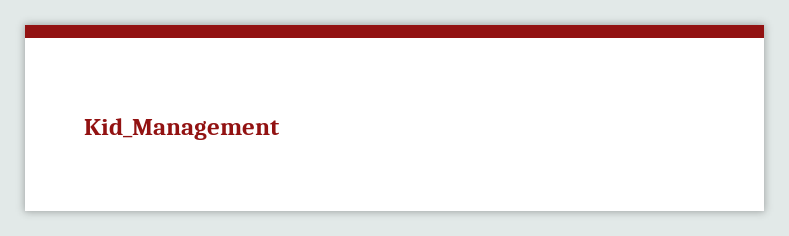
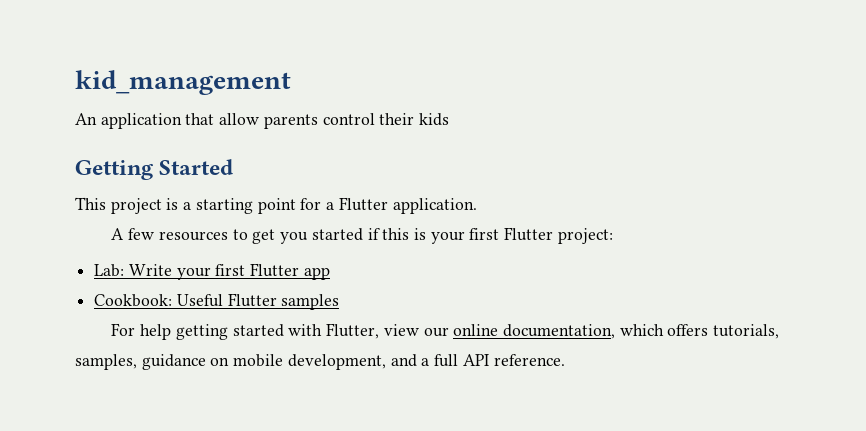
[84,118,280,140] Kid_Management -> [75,70,291,95] [75,113,450,129] [75,159,234,180] [75,197,477,214] [111,227,613,244] [94,263,330,280] [94,293,340,310] [111,323,780,340] [75,354,565,370] kid_management // An application that allow parents control their kids // Getting Started // This project is a starting point for a Flutter application. // A few resources to get you started if this is your first Flutter project: // Lab: Write your first Flutter app // Cookbook: Useful Flutter samples // For help getting started with Flutter, view our online documentation, which offers tutorials, samples, guidance on mobile development, and a full API reference.

